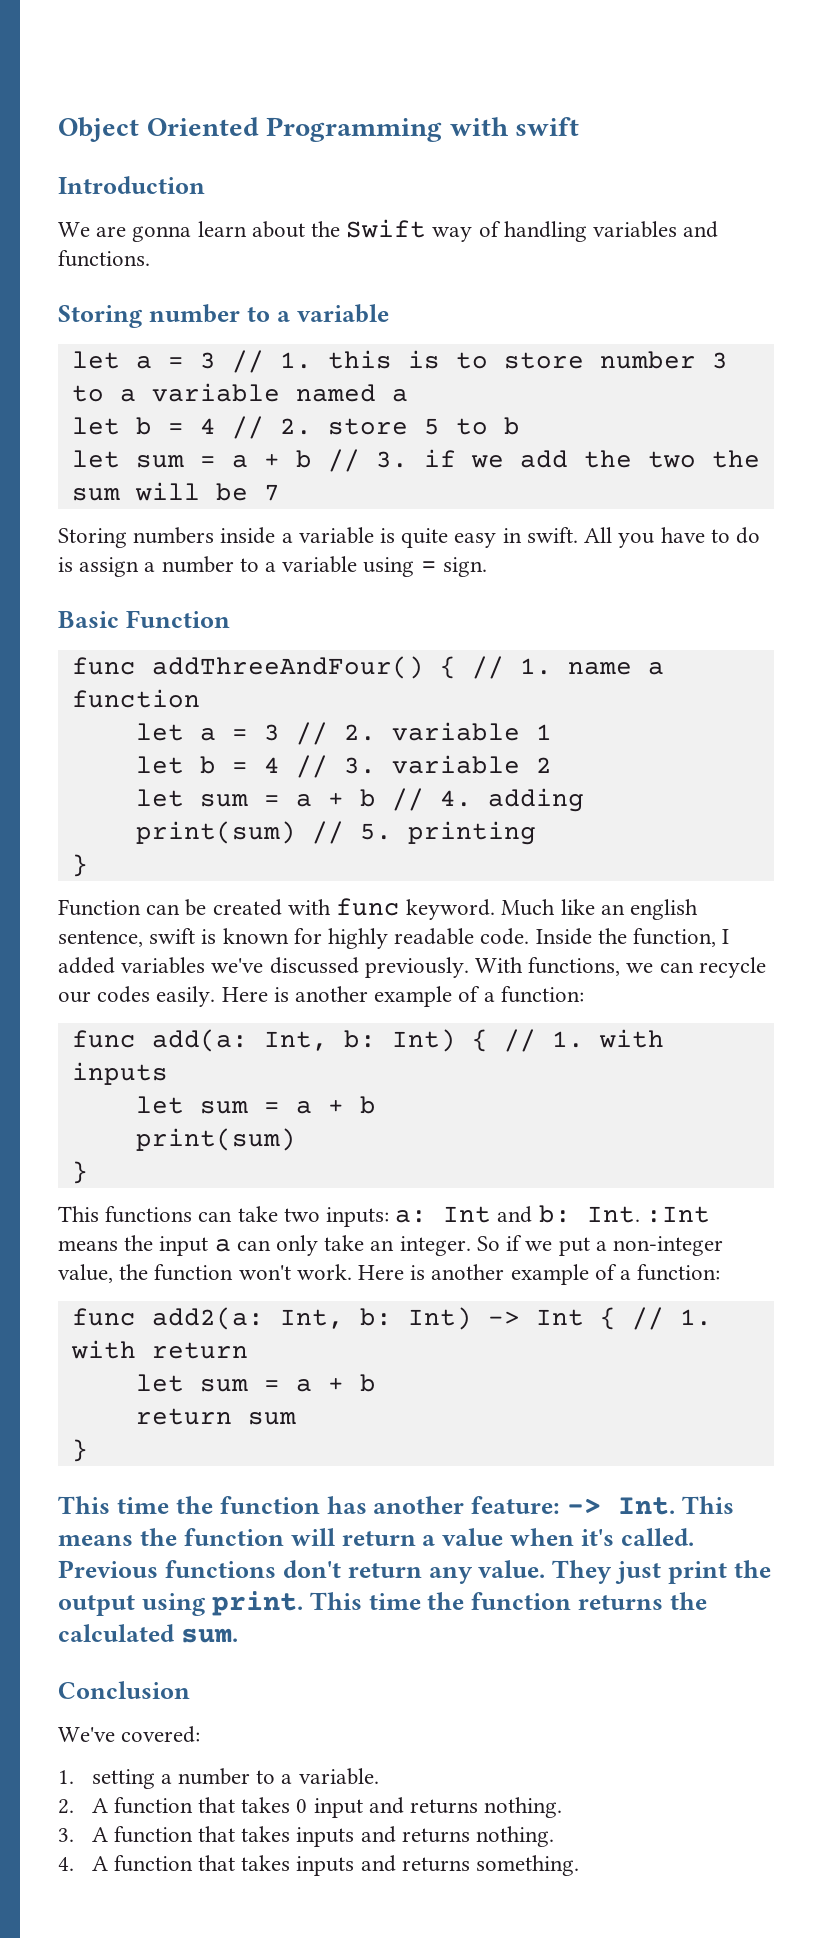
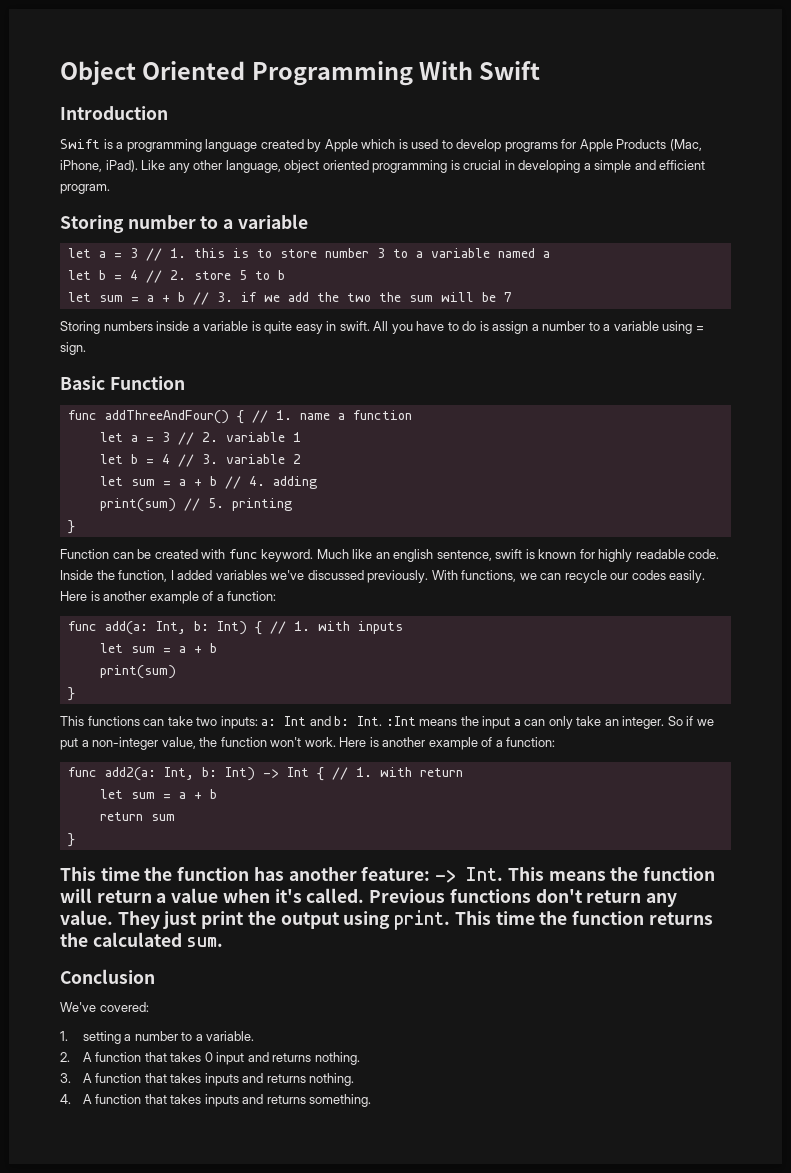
[449,117,580,136] with swift -> [419,61,541,80] With Swift
[58,219,719,242] [58,250,150,267] We are gonna learn about the Swift way of handling variables and functions. -> [60,139,702,152] [60,160,706,173] [60,184,110,194] Swift is a programming language created by Apple which is used to develop programs for Apple Products (Mac, iPhone, iPad). Like any other language, object oriented programming is crucial in developing a simple and efficient program.

